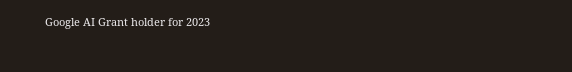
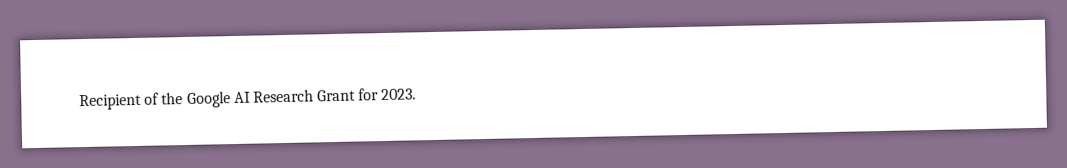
[45,18,210,29] Google AI Grant holder for 2023 -> [79,88,417,111] Recipient of the Google AI Research Grant for 2023.

